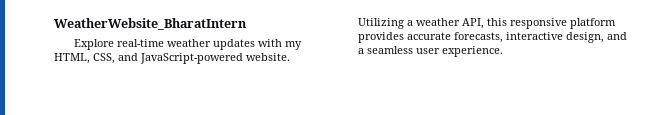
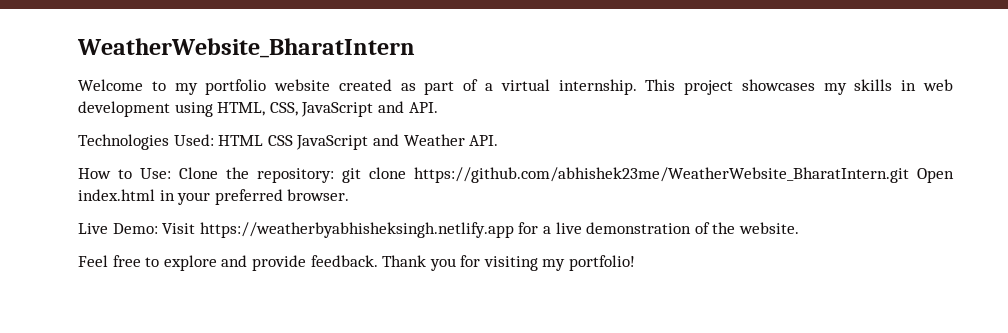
[73,39,302,50] [54,53,290,64] [358,18,616,29] [358,32,627,43] [358,46,503,57] Explore real-time weather updates with my HTML, CSS, and JavaScript-powered website. Utilizing a weather API, this responsive platform provides accurate forecasts, interactive design, and a seamless user experience. -> [78,79,954,95] [78,101,438,117] [78,134,499,150] [78,167,954,183] [78,189,350,205] [78,222,799,238] [78,255,636,271] Welcome to my portfolio website created as part of a virtual internship. This project showcases my skills in web development using HTML, CSS, JavaScript and API. // Technologies Used: HTML CSS JavaScript and Weather API. // How to Use: Clone the repository: git clone https://github.com/abhishek23me/WeatherWebsite_BharatIntern.git Open index.html in your preferred browser. // Live Demo: Visit https://weatherbyabhisheksingh.netlify.app for a live demonstration of the website. // Feel free to explore and provide feedback. Thank you for visiting my portfolio!

